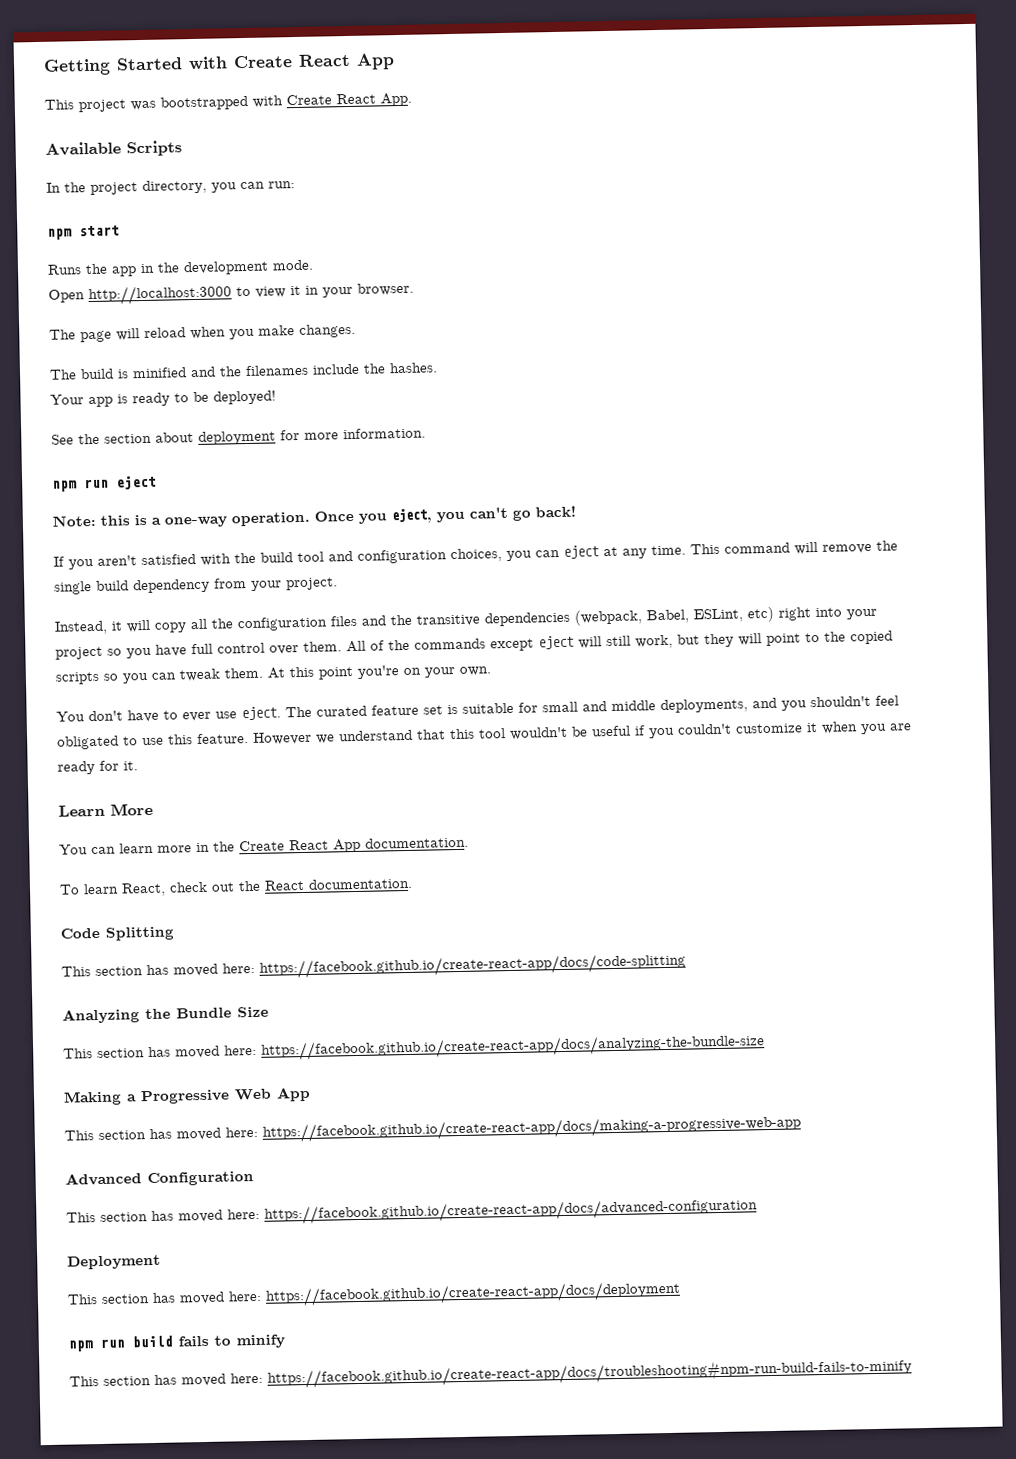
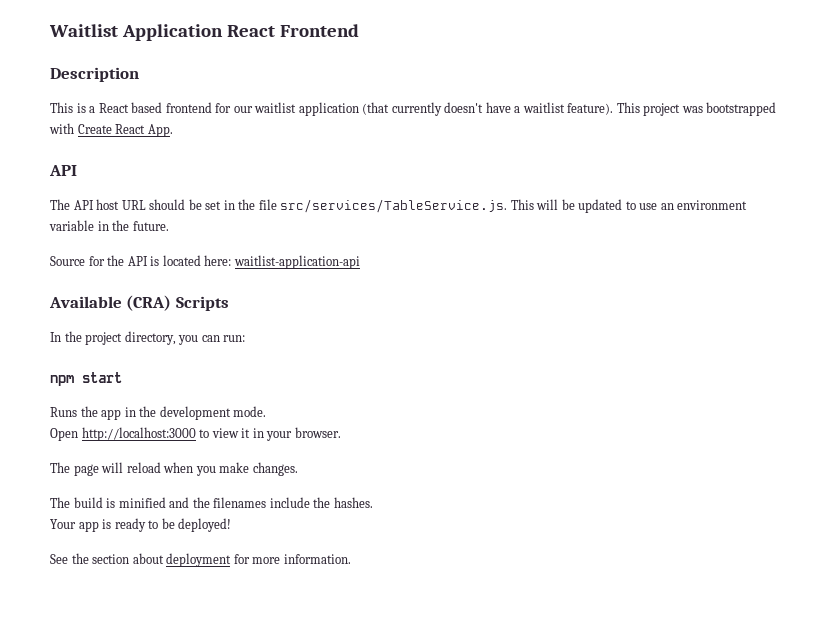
[43,53,395,76] Getting Started with Create React App // -> [49,24,359,41] [50,67,139,82] [50,102,614,116] Waitlist Application React Frontend // Description // This is a React based frontend for our waitlist application (that currently doesn't have a waitlist feature).
(412, 99) none -> [49,165,77,176] [50,199,748,213] [49,220,169,231] [50,255,360,269] // API // The API host URL should be set in the file src/services/TableService.js. This will be updated to use an environment variable in the future. // Source for the API is located here: waitlist-application-api
(121, 148) none -> [126,295,172,311] (CRA)
[52,475,157,492] [52,505,576,528] [53,540,898,570] [54,577,338,595] [54,606,877,635] [55,630,893,660] [55,665,491,685] [56,695,899,723] [57,721,912,750] [57,760,138,775] [58,802,153,817] [59,836,469,855] [59,877,413,897] [60,926,175,941] [61,952,686,979] [62,1006,269,1024] [63,1033,765,1061] [63,1086,311,1106] [64,1114,801,1143] [65,1171,254,1187] [66,1197,758,1225] [67,1254,161,1270] [67,1280,681,1307] [68,1334,285,1352] [69,1357,912,1389] // npm run eject // Note: this is a one-way operation. Once you eject, you can't go back! // If you aren't satisfied with the build tool and configuration choices, you can eject at any time. This command will remove the single build dependency from your project. // Instead, it will copy all the configuration files and the transitive dependencies (webpack, Babel, ESLint, etc) right into your project so you have full control over them. All of the commands except eject will still work, but they will point to the copied scripts so you can tweak them. At this point you're on your own. // You don't have to ever use eject. The curated feature set is suitable for small and middle deployments, and you shouldn't feel obligated to use this feature. However we understand that this tool wouldn't be useful if you couldn't customize it when you are ready for it. // Learn More // You can learn more in the Create React App documentation. // To learn React, check out the React documentation. // Code Splitting // This section has moved here: https://facebook.github.io/create-react-app/docs/code-splitting // Analyzing the Bundle Size // This section has moved here: https://facebook.github.io/create-react-app/docs/analyzing-the-bundle-size // Making a Progressive Web App // This section has moved here: https://facebook.github.io/create-react-app/docs/making-a-progressive-web-app // Advanced Configuration // This section has moved here: https://facebook.github.io/create-react-app/docs/advanced-configuration // Deployment // This section has moved here: https://facebook.github.io/create-react-app/docs/deployment // npm run build fails to minify // This section has moved here: https://facebook.github.io/create-react-app/docs/troubleshooting#npm-run-build-fails-to-minify -> (351, 559) none

